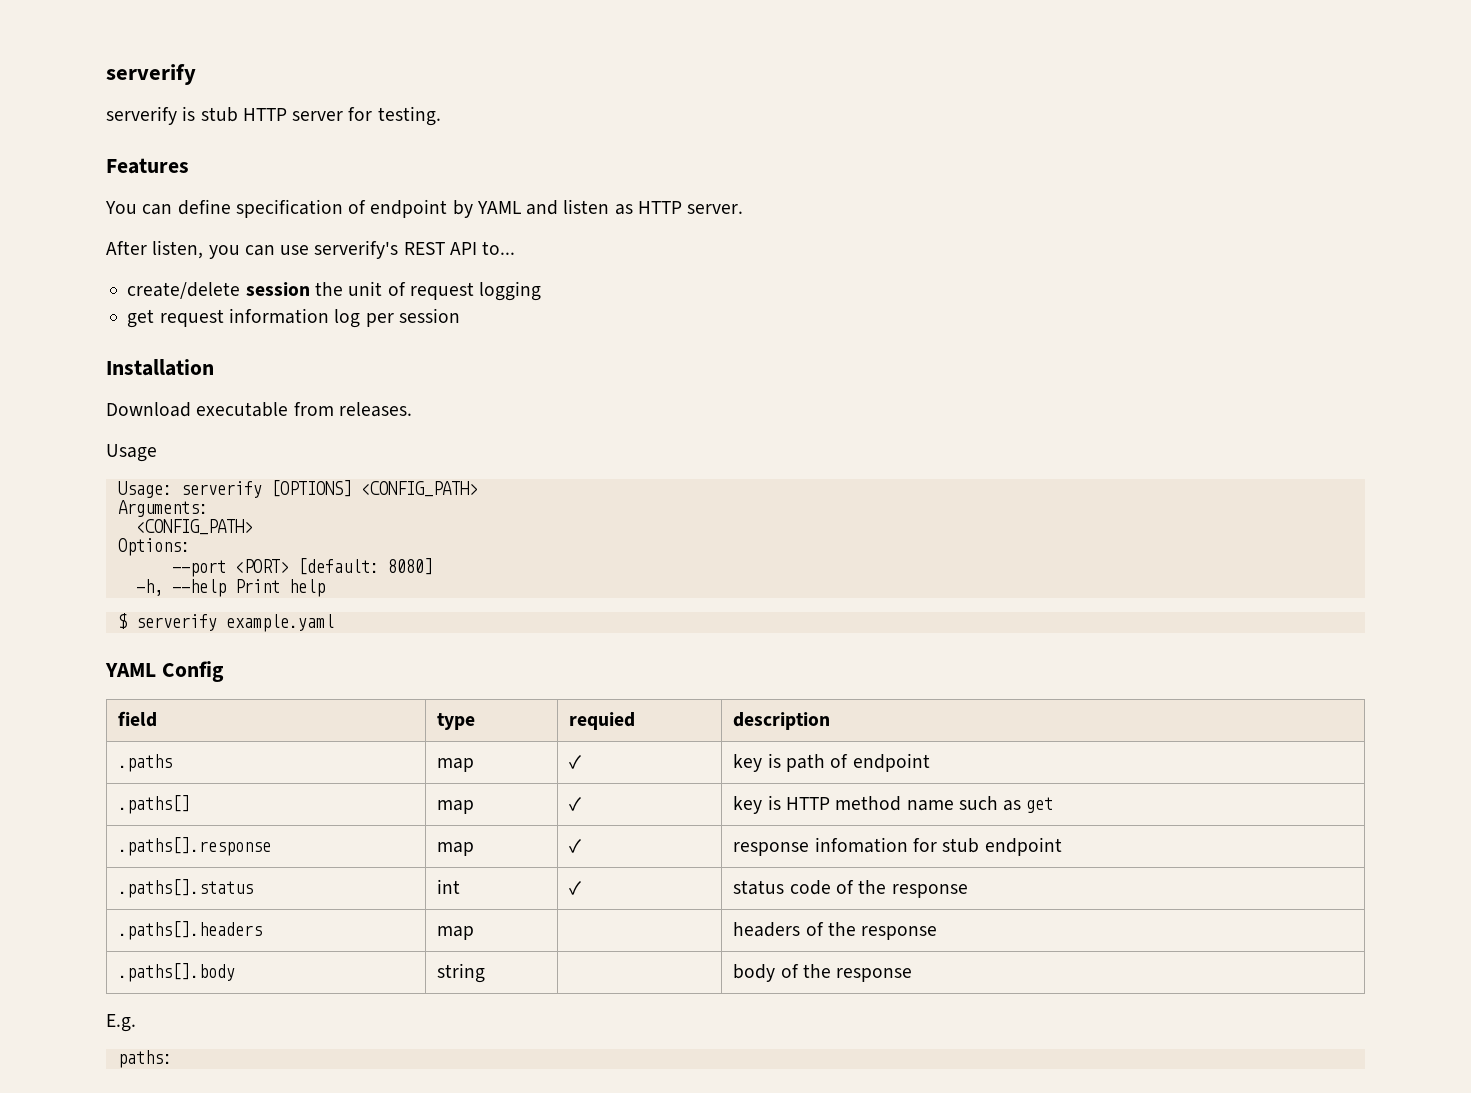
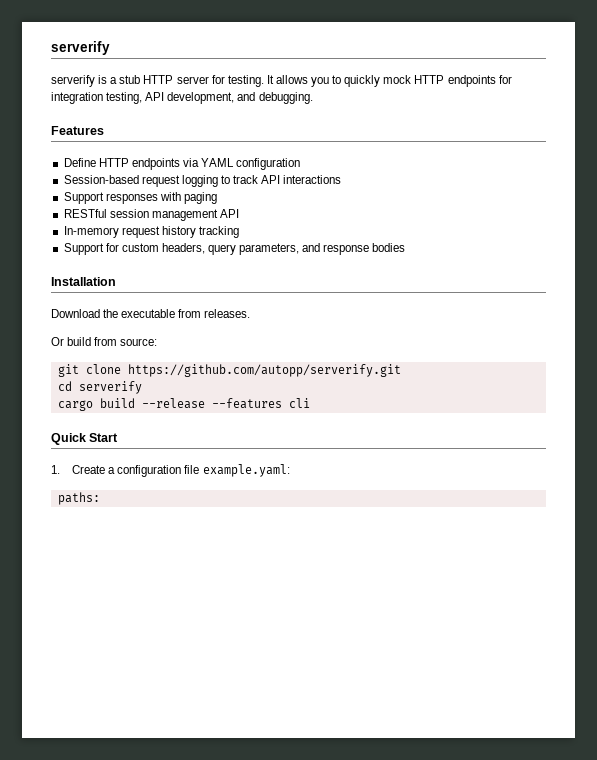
(196, 113) none -> [110,77,118,84] a
[106,158,189,174] [105,199,744,218] [106,240,516,259] [127,281,542,301] [127,308,460,328] // Features // You can define specification of endpoint by YAML and listen as HTTP server. // After listen, you can use serverify's REST API to... // create/delete session the unit of request logging // get request information log per session -> [266,75,512,87] [51,92,313,104] [51,126,104,135] [63,158,301,170] [63,175,342,187] [63,192,217,204] [63,209,239,221] [63,226,239,238] [63,243,406,255] It allows you to quickly mock HTTP endpoints for integration testing, API development, and debugging. // Features // Define HTTP endpoints via YAML configuration // Session-based request logging to track API interactions // Support responses with paging // RESTful session management API // In-memory request history tracking // Support for custom headers, query parameters, and response bodies
(191, 409) none -> [103,309,119,318] the
[106,444,157,462] [117,480,478,498] [117,500,208,517] [135,519,253,535] [117,538,190,556] [171,558,433,577] [135,579,325,597] [117,613,334,632] [105,661,224,682] [118,711,158,727] [437,713,476,730] [569,712,636,730] [733,712,831,730] [118,754,173,772] [437,758,475,772] [569,755,582,769] [733,753,930,772] [118,795,191,814] [437,800,475,814] [569,797,582,811] [733,795,1054,814] [118,837,272,856] [437,842,475,856] [569,839,582,853] [733,837,1062,856] [118,879,254,898] [437,879,461,894] [569,881,582,895] [733,880,968,898] [118,921,263,940] [437,926,475,940] [733,922,938,940] [118,963,236,982] [437,963,486,983] [733,964,913,982] [106,1014,136,1032] Usage // Usage: serverify [OPTIONS] <CONFIG_PATH> // Arguments: // <CONFIG_PATH> // Options: // --port <PORT> [default: 8080] // -h, --help Print help // $ serverify example.yaml // YAML Config // field | type | requied | description // .paths | map | ✓ | key is path of endpoint // .paths[] | map | ✓ | key is HTTP method name such as get // .paths[].response | map | ✓ | response infomation for stub endpoint // .paths[].status | int | ✓ | status code of the response // .paths[].headers | map | | headers of the response // .paths[].body | string | | body of the response // E.g. -> [51,337,158,346] [57,364,401,377] [57,381,142,394] [57,398,310,411] [51,433,119,445] [51,464,290,477] Or build from source: // git clone https://github.com/autopp/serverify.git // cd serverify // cargo build --release --features cli // Quick Start // 1. Create a configuration file example.yaml:

